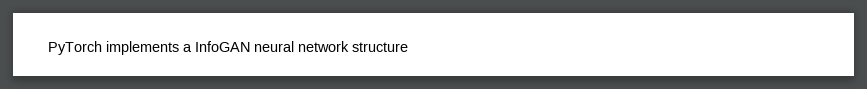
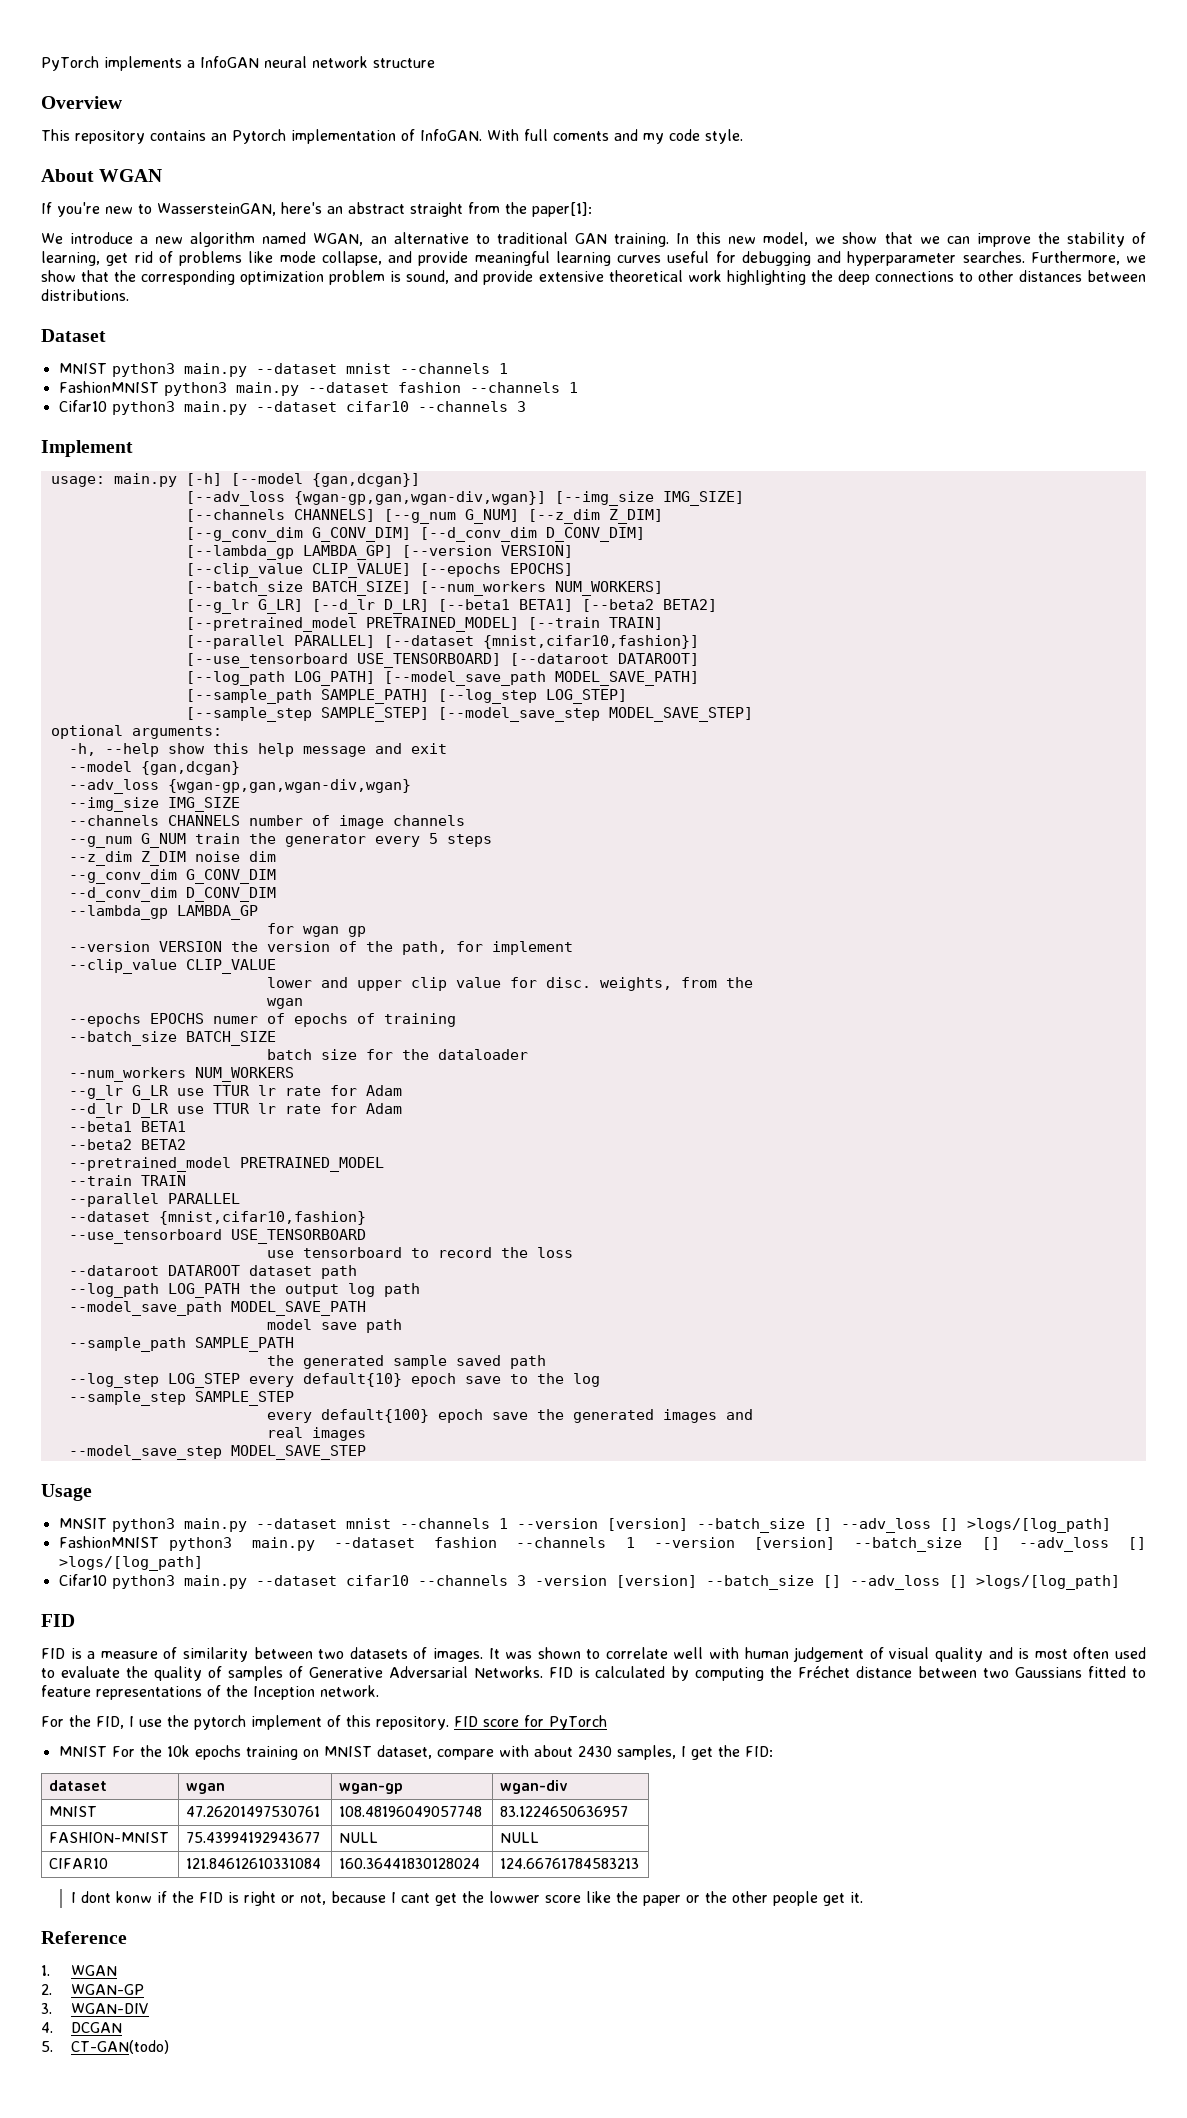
(408, 47) none -> [41,96,122,109] [41,129,743,144] [41,169,163,182] [41,202,592,217] [41,232,1147,247] [41,251,1146,266] [41,270,1146,285] [41,289,129,301] [41,329,106,342] [58,363,508,377] [58,381,578,396] [58,400,526,415] [41,440,133,457] [50,473,420,487] [185,491,744,506] [185,509,663,524] [185,527,645,542] [185,545,573,560] [185,563,573,578] [185,581,663,596] [185,599,717,614] [185,617,663,632] [185,635,699,649] [185,653,699,668] [185,671,699,686] [185,689,627,704] [185,707,753,722] [50,725,222,739] [68,743,447,757] [68,761,240,775] [68,779,411,794] [68,797,240,812] [68,815,465,829] [68,833,492,848] [68,851,276,866] [68,869,276,884] [68,887,276,902] [68,905,258,920] [266,923,366,937] [68,941,573,955] [68,959,276,974] [266,977,753,991] [266,998,303,1009] [68,1013,456,1027] [68,1031,276,1046] [266,1049,528,1060] [68,1067,294,1082] [68,1085,402,1100] [68,1103,402,1118] [68,1121,186,1132] [68,1139,186,1150] [68,1157,384,1172] [68,1175,186,1186] [68,1193,240,1207] [68,1211,366,1225] [68,1229,366,1244] [266,1247,573,1258] [68,1265,357,1279] [68,1283,420,1298] [68,1301,366,1316] [266,1319,402,1333] [68,1337,294,1352] [266,1355,546,1369] [68,1373,600,1388] [68,1391,294,1406] [266,1409,753,1423] [266,1427,366,1441] [68,1445,366,1460] [41,1484,92,1501] [58,1518,1111,1533] [58,1536,1147,1552] [58,1556,203,1571] [58,1574,1120,1590] [41,1614,75,1627] [41,1647,1147,1662] [41,1666,1147,1681] [41,1685,379,1700] [41,1715,607,1730] [58,1745,773,1760] [49,1780,108,1791] [186,1783,226,1794] [339,1783,404,1794] [500,1780,569,1794] [49,1806,98,1817] [186,1806,321,1817] [339,1806,483,1817] [500,1806,629,1817] [49,1832,170,1843] [186,1832,321,1843] [339,1832,379,1843] [500,1832,540,1843] [49,1858,109,1869] [186,1858,322,1869] [339,1858,481,1869] [500,1858,640,1869] [71,1891,864,1906] [41,1931,127,1944] [41,1965,118,1976] [41,1984,145,1995] [41,2003,150,2014] [41,2022,123,2033] [41,2040,170,2054] // Overview // This repository contains an Pytorch implementation of InfoGAN. With full coments and my code style. // About WGAN // If you're new to WassersteinGAN, here's an abstract straight from the paper[1]: // We introduce a new algorithm named WGAN, an alternative to traditional GAN training. In this new model, we show that we can improve the stability of learning, get rid of problems like mode collapse, and provide meaningful learning curves useful for debugging and hyperparameter searches. Furthermore, we show that the corresponding optimization problem is sound, and provide extensive theoretical work highlighting the deep connections to other distances between distributions. // Dataset // MNIST python3 main.py --dataset mnist --channels 1 // FashionMNIST python3 main.py --dataset fashion --channels 1 // Cifar10 python3 main.py --dataset cifar10 --channels 3 // Implement // usage: main.py [-h] [--model {gan,dcgan}] // [--adv_loss {wgan-gp,gan,wgan-div,wgan}] [--img_size IMG_SIZE] // [--channels CHANNELS] [--g_num G_NUM] [--z_dim Z_DIM] // [--g_conv_dim G_CONV_DIM] [--d_conv_dim D_CONV_DIM] // [--lambda_gp LAMBDA_GP] [--version VERSION] // [--clip_value CLIP_VALUE] [--epochs EPOCHS] // [--batch_size BATCH_SIZE] [--num_workers NUM_WORKERS] // [--g_lr G_LR] [--d_lr D_LR] [--beta1 BETA1] [--beta2 BETA2] // [--pretrained_model PRETRAINED_MODEL] [--train TRAIN] // [--parallel PARALLEL] [--dataset {mnist,cifar10,fashion}] // [--use_tensorboard USE_TENSORBOARD] [--dataroot DATAROOT] // [--log_path LOG_PATH] [--model_save_path MODEL_SAVE_PATH] // [--sample_path SAMPLE_PATH] [--log_step LOG_STEP] // [--sample_step SAMPLE_STEP] [--model_save_step MODEL_SAVE_STEP] // optional arguments: // -h, --help show this help message and exit // --model {gan,dcgan} // --adv_loss {wgan-gp,gan,wgan-div,wgan} // --img_size IMG_SIZE // --channels CHANNELS number of image channels // --g_num G_NUM train the generator every 5 steps // --z_dim Z_DIM noise dim // --g_conv_dim G_CONV_DIM // --d_conv_dim D_CONV_DIM // --lambda_gp LAMBDA_GP // for wgan gp // --version VERSION the version of the path, for implement // --clip_value CLIP_VALUE // lower and upper clip value for disc. weights, from the // wgan // --epochs EPOCHS numer of epochs of training // --batch_size BATCH_SIZE // batch size for the dataloader // --num_workers NUM_WORKERS // --g_lr G_LR use TTUR lr rate for Adam // --d_lr D_LR use TTUR lr rate for Adam // --beta1 BETA1 // --beta2 BETA2 // --pretrained_model PRETRAINED_MODEL // --train TRAIN // --parallel PARALLEL // --dataset {mnist,cifar10,fashion} // --use_tensorboard USE_TENSORBOARD // use tensorboard to record the loss // --dataroot DATAROOT dataset path // --log_path LOG_PATH the output log path // --model_save_path MODEL_SAVE_PATH // model save path // --sample_path SAMPLE_PATH // the generated sample saved path // --log_step LOG_STEP every default{10} epoch save to the log // --sample_step SAMPLE_STEP // every default{100} epoch save the generated images and // real images // --model_save_step MODEL_SAVE_STEP // Usage // MNSIT python3 main.py --dataset mnist --channels 1 --version [version] --batch_size [] --adv_loss [] >logs/[log_path] // FashionMNIST python3 main.py --dataset fashion --channels 1 --version [version] --batch_size [] --adv_loss [] >logs/[log_path] // Cifar10 python3 main.py --dataset cifar10 --channels 3 -version [version] --batch_size [] --adv_loss [] >logs/[log_path] // FID // FID is a measure of similarity between two datasets of images. It was shown to correlate well with human judgement of visual quality and is most often used to evaluate the quality of samples of Generative Adversarial Networks. FID is calculated by computing the Fréchet distance between two Gaussians fitted to feature representations of the Inception network. // For the FID, I use the pytorch implement of this repository. FID score for PyTorch // MNIST For the 10k epochs training on MNIST dataset, compare with about 2430 samples, I get the FID: // dataset | wgan | wgan-gp | wgan-div // MNIST | 47.26201497530761 | 108.48196049057748 | 83.1224650636957 // FASHION-MNIST | 75.43994192943677 | NULL | NULL // CIFAR10 | 121.84612610331084 | 160.36441830128024 | 124.66761784583213 // I dont konw if the FID is right or not, because I cant get the lowwer score like the paper or the other people get it. // Reference // 1. WGAN // 2. WGAN-GP // 3. WGAN-DIV // 4. DCGAN // 5. CT-GAN(todo)

